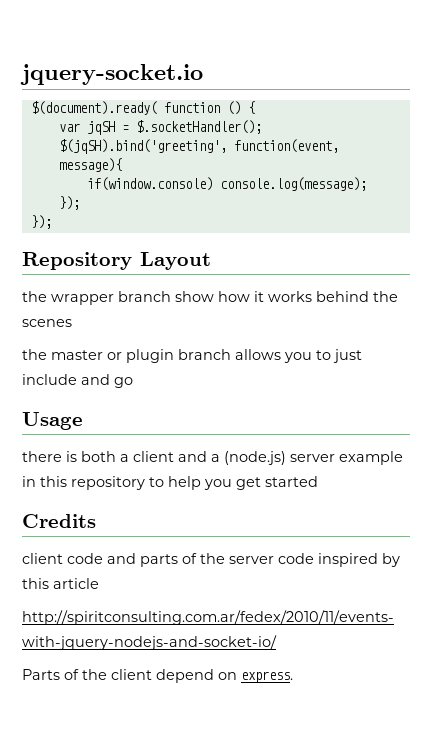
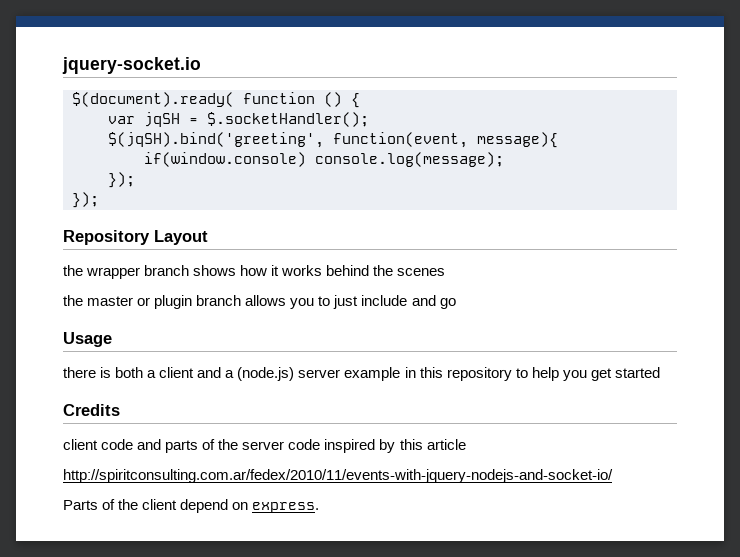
[175,291,214,302] show -> [193,265,237,276] shows

